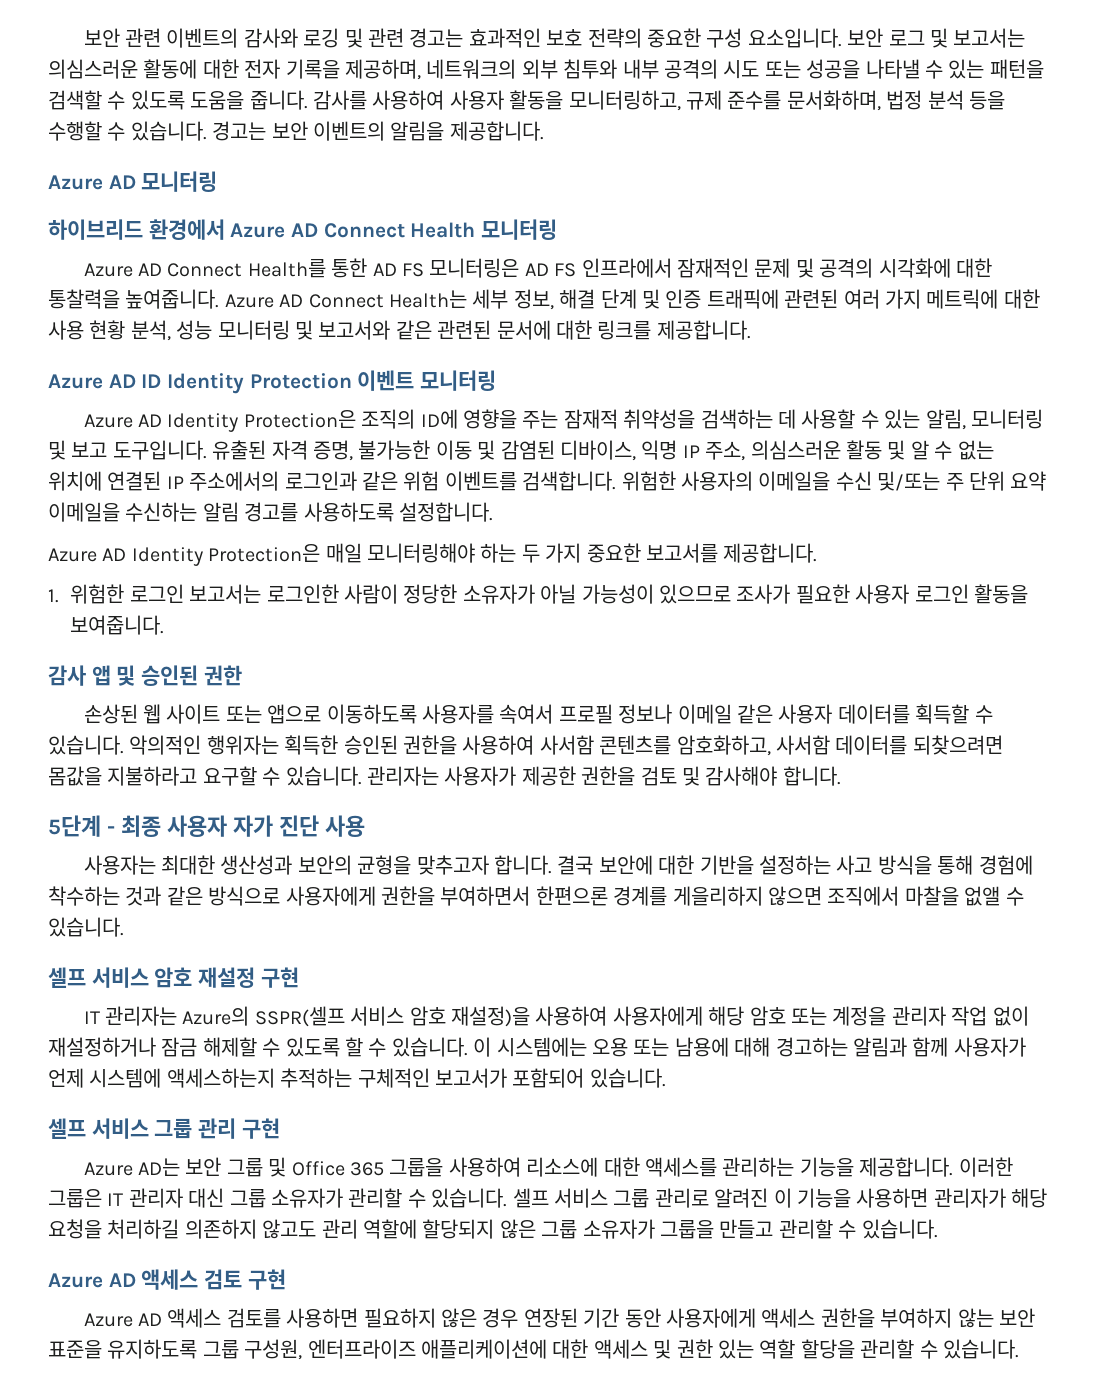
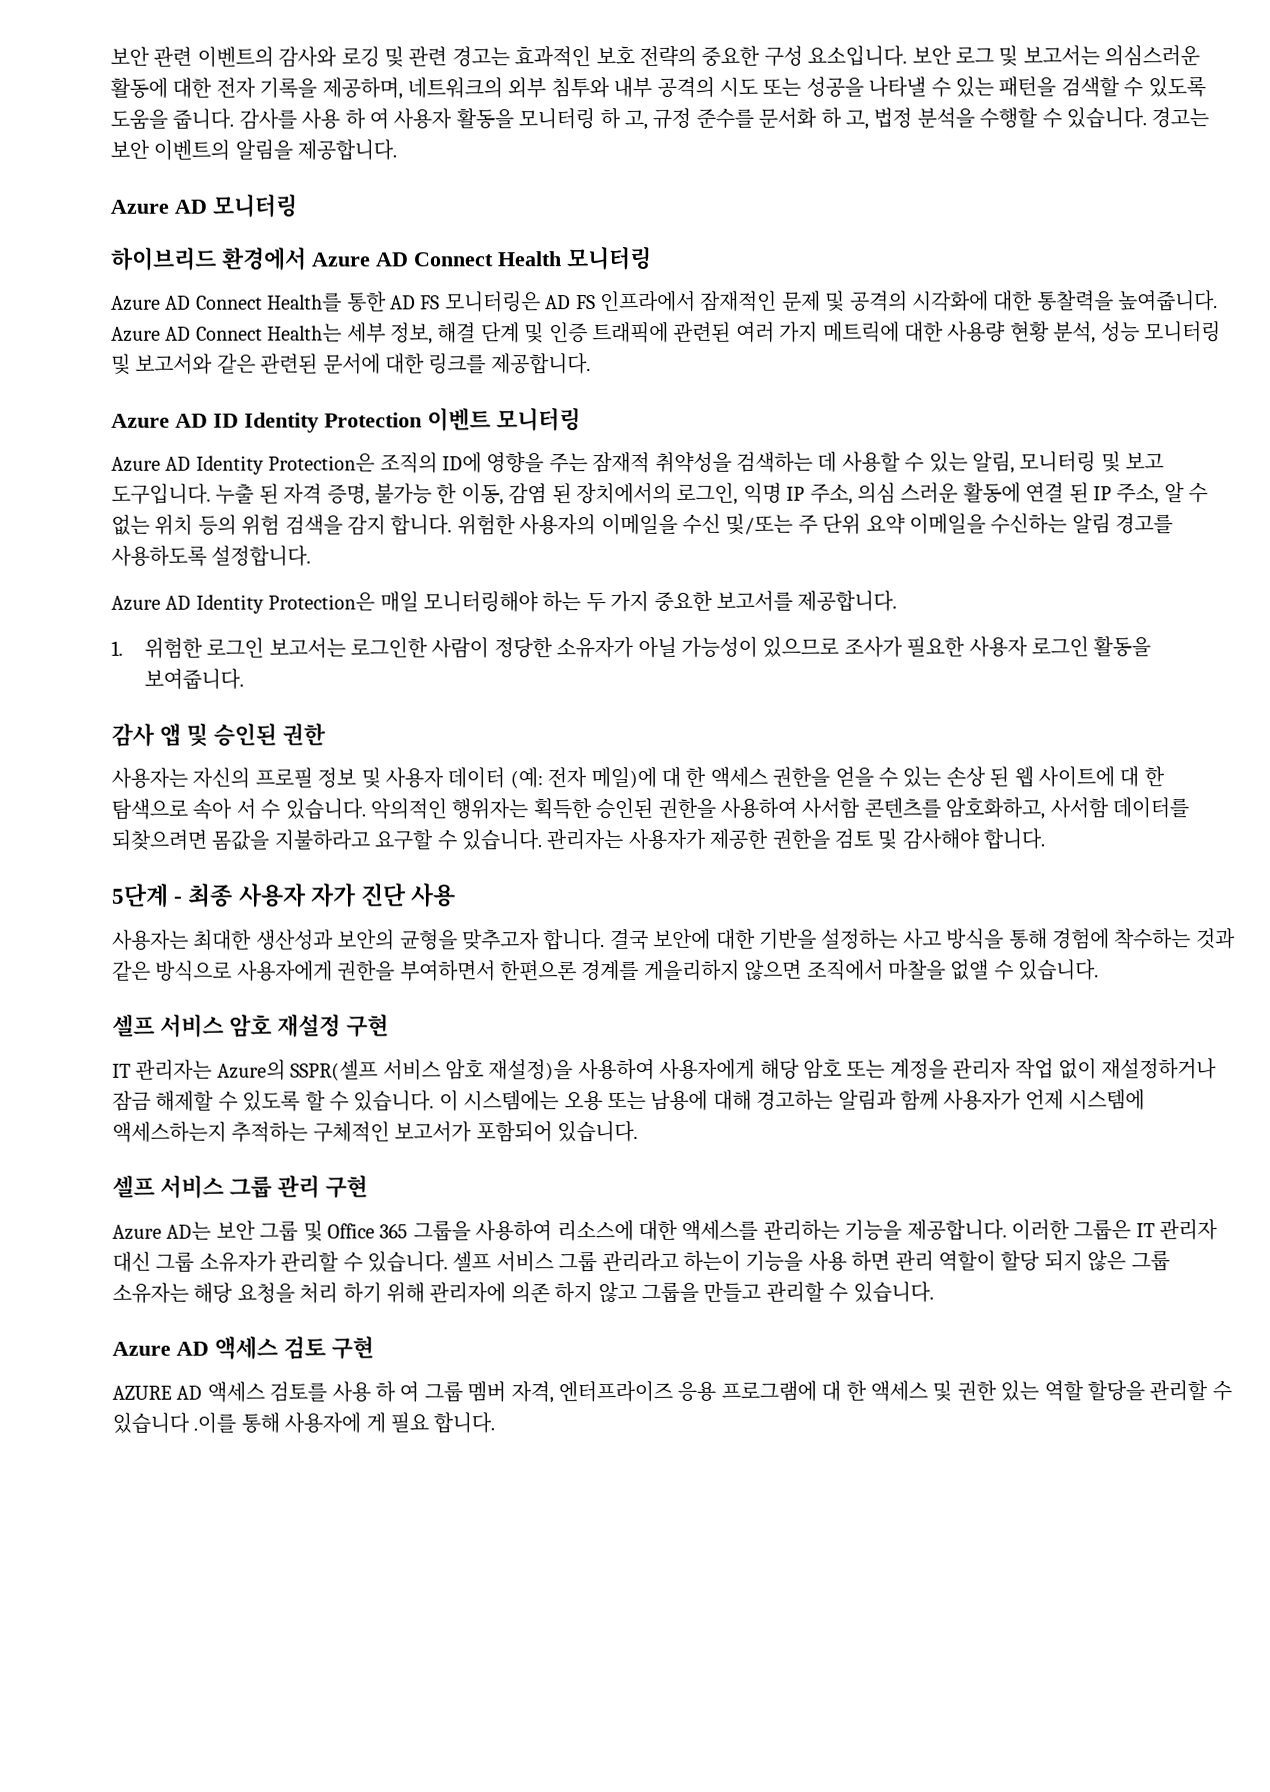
[372,90,1005,111] 사용하여 사용자 활동을 모니터링하고, 규제 준수를 문서화하며, 법정 분석 등을 -> [301,107,975,131] 사용 하 여 사용자 활동을 모니터링 하 고, 규정 준수를 문서화 하 고, 법정 분석을
[48,320,84,340] 사용 -> [947,321,1007,343] 사용량
[212,440,994,461] [48,471,617,491] 유출된 자격 증명, 불가능한 이동 및 감염된 디바이스, 익명 IP 주소, 의심스러운 활동 및 알 수 없는 위치에 연결된 IP 주소에서의 로그인과 같은 위험 이벤트를 검색합니다. -> [215,482,1209,506] [111,514,453,536] 누출 된 자격 증명, 불가능 한 이동, 감염 된 장치에서의 로그인, 익명 IP 주소, 의심 스러운 활동에 연결 된 IP 주소, 알 수 없는 위치 등의 위험 검색을 감지 합니다.
[83,704,970,724] 손상된 웹 사이트 또는 앱으로 이동하도록 사용자를 속여서 프로필 정보나 이메일 같은 사용자 데이터를 획득할 -> [111,766,1165,789] [111,798,256,820] 사용자는 자신의 프로필 정보 및 사용자 데이터 (예: 전자 메일)에 대 한 액세스 권한을 얻을 수 있는 손상 된 웹 사이트에 대 한 탐색으로 속아 서
[654,1188,1048,1208] [48,1219,655,1239] 관리로 알려진 이 기능을 사용하면 관리자가 해당 요청을 처리하길 의존하지 않고도 관리 역할에 할당되지 않은 그룹 소유자가 -> [601,1250,1170,1273] [112,1281,637,1304] 관리라고 하는이 기능을 사용 하면 관리 역할이 할당 되지 않은 그룹 소유자는 해당 요청을 처리 하기 위해 관리자에 의존 하지 않고
[83,1313,133,1327] Azure -> [112,1385,172,1400] AZURE
[286,1308,1035,1328] [48,1339,589,1360] 사용하면 필요하지 않은 경우 연장된 기간 동안 사용자에게 액세스 권한을 부여하지 않는 보안 표준을 유지하도록 그룹 구성원, 엔터프라이즈 애플리케이션에 대한 -> [331,1380,867,1404] 사용 하 여 그룹 멤버 자격, 엔터프라이즈 응용 프로그램에 대 한
[942,1339,1019,1359] 있습니다. -> [112,1412,496,1434] 있습니다 .이를 통해 사용자에 게 필요 합니다.

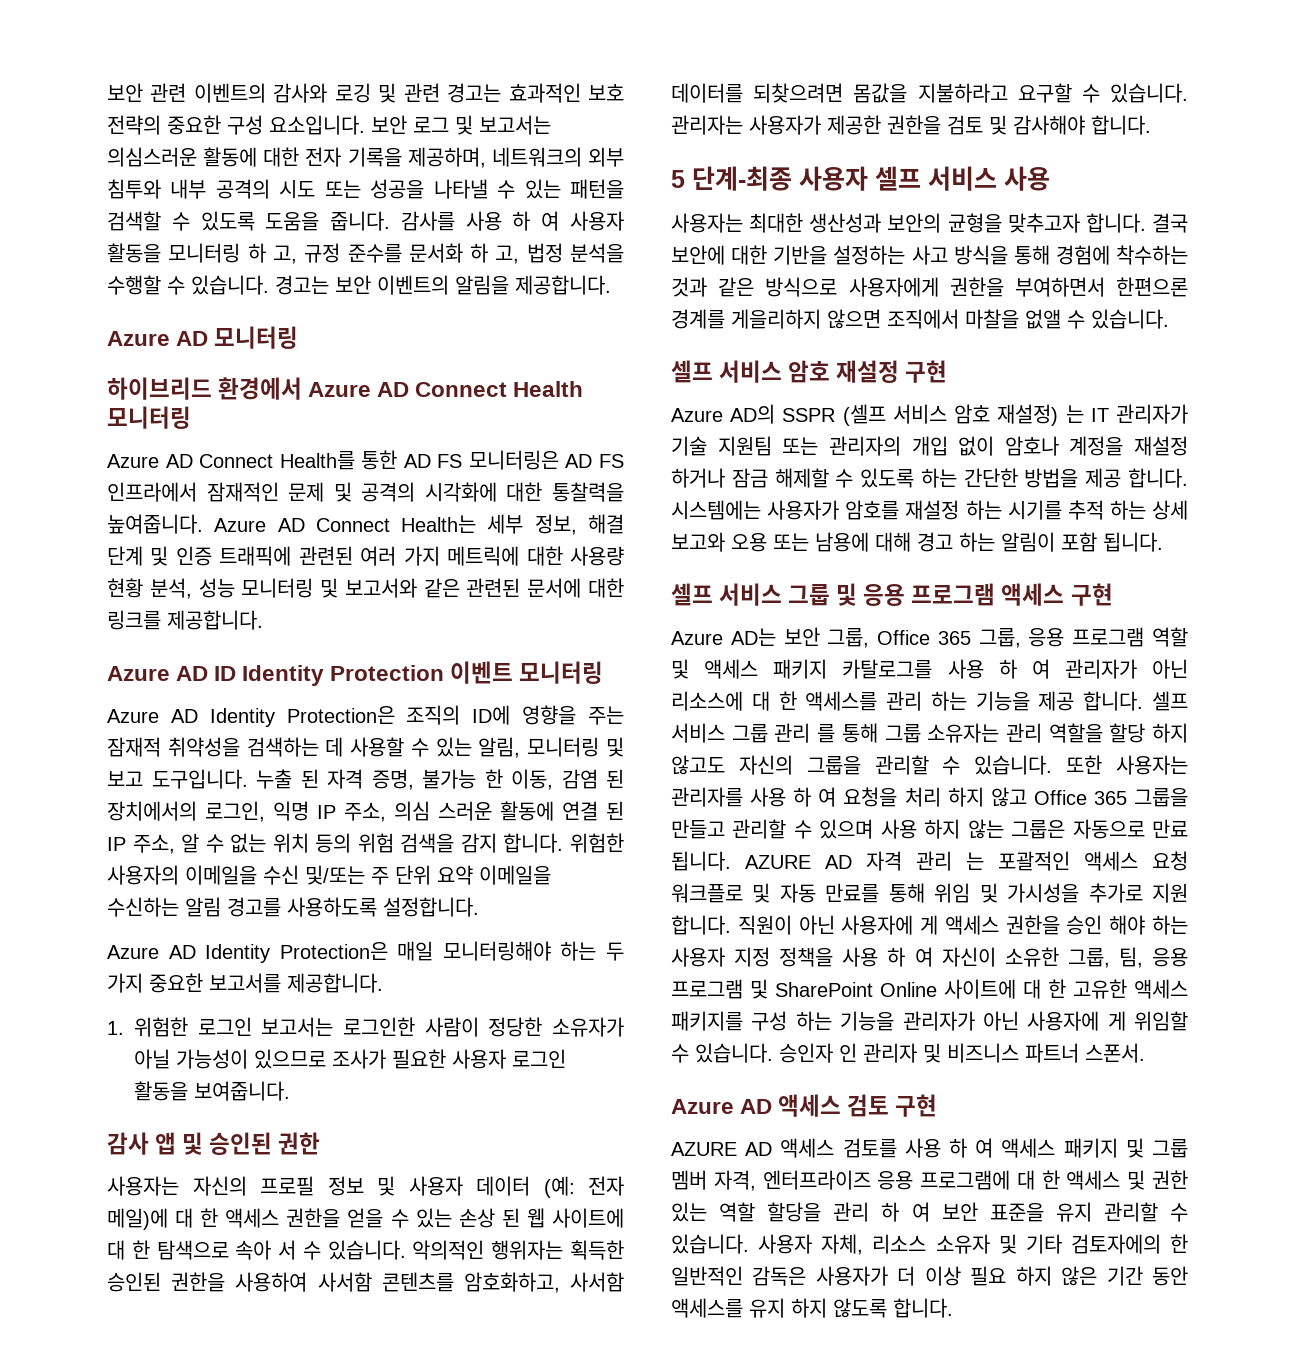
[111,883,408,908] 5단계 - 최종 사용자 자가 진단 -> [671,166,997,191] 5 단계-최종 사용자 셀프 서비스
[112,1057,1218,1081] [112,1089,1146,1112] [112,1120,638,1143] [112,1175,320,1199] IT 관리자는 Azure의 SSPR(셀프 서비스 암호 재설정)을 사용하여 사용자에게 해당 암호 또는 계정을 관리자 작업 없이 재설정하거나 잠금 해제할 수 있도록 할 수 있습니다. 이 시스템에는 오용 또는 남용에 대해 경고하는 알림과 함께 사용자가 언제 시스템에 액세스하는지 추적하는 구체적인 보고서가 포함되어 있습니다. // 셀프 서비스 그룹 관리 -> [671,404,1188,426] [671,436,1188,456] [671,468,1188,488] [671,500,1188,520] [671,532,1163,552] [671,583,1065,606] Azure AD의 SSPR (셀프 서비스 암호 재설정) 는 IT 관리자가 기술 지원팀 또는 관리자의 개입 없이 암호나 계정을 재설정 하거나 잠금 해제할 수 있도록 하는 간단한 방법을 제공 합니다. 시스템에는 사용자가 암호를 재설정 하는 시기를 추적 하는 상세 보고와 오용 또는 남용에 대해 경고 하는 알림이 포함 됩니다. // 셀프 서비스 그룹 및 응용 프로그램 액세스
[259,1219,1219,1242] [112,1250,1170,1273] [112,1281,934,1304] 그룹 및 Office 365 그룹을 사용하여 리소스에 대한 액세스를 관리하는 기능을 제공합니다. 이러한 그룹은 IT 관리자 대신 그룹 소유자가 관리할 수 있습니다. 셀프 서비스 그룹 관리라고 하는이 기능을 사용 하면 관리 역할이 할당 되지 않은 그룹 소유자는 해당 요청을 처리 하기 위해 관리자에 의존 하지 않고 그룹을 만들고 관리할 수 있습니다. -> [827,627,1188,648] [671,659,1188,679] [671,691,1188,711] [671,723,1188,743] [671,755,1188,775] [671,787,1188,807] [671,819,1188,839] [671,851,1188,871] [671,883,1188,903] [671,915,1188,935] [671,947,1188,968] [671,979,1188,999] [671,1011,1188,1031] [671,1043,1145,1063] 그룹, Office 365 그룹, 응용 프로그램 역할 및 액세스 패키지 카탈로그를 사용 하 여 관리자가 아닌 리소스에 대 한 액세스를 관리 하는 기능을 제공 합니다. 셀프 서비스 그룹 관리 를 통해 그룹 소유자는 관리 역할을 할당 하지 않고도 자신의 그룹을 관리할 수 있습니다. 또한 사용자는 관리자를 사용 하 여 요청을 처리 하지 않고 Office 365 그룹을 만들고 관리할 수 있으며 사용 하지 않는 그룹은 자동으로 만료 됩니다. AZURE AD 자격 관리 는 포괄적인 액세스 요청 워크플로 및 자동 만료를 통해 위임 및 가시성을 추가로 지원 합니다. 직원이 아닌 사용자에 게 액세스 권한을 승인 해야 하는 사용자 지정 정책을 사용 하 여 자신이 소유한 그룹, 팀, 응용 프로그램 및 SharePoint Online 사이트에 대 한 고유한 액세스 패키지를 구성 하는 기능을 관리자가 아닌 사용자에 게 위임할 수 있습니다. 승인자 인 관리자 및 비즈니스 파트너 스폰서.
(420, 1392) none -> [1001,1138,1144,1158] 액세스 패키지 및
[1149,1380,1232,1402] [112,1412,429,1434] 관리할 수 있습니다 .이를 통해 사용자에 게 필요 -> [833,1202,1188,1222] [671,1234,1188,1255] [671,1266,1188,1286] [671,1298,887,1318] 관리 하 여 보안 표준을 유지 관리할 수 있습니다. 사용자 자체, 리소스 소유자 및 기타 검토자에의 한 일반적인 감독은 사용자가 더 이상 필요 하지 않은 기간 동안 액세스를 유지 하지 않도록

